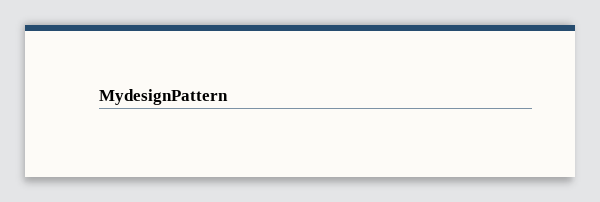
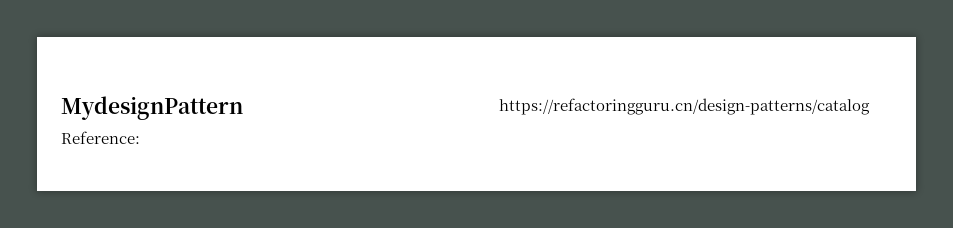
(228, 97) none -> [61,131,140,144] [499,98,870,115] // Reference: https://refactoringguru.cn/design-patterns/catalog

